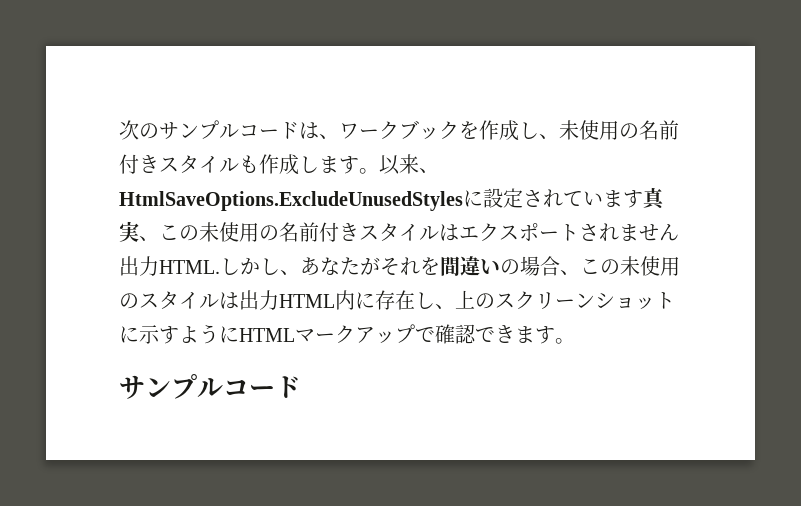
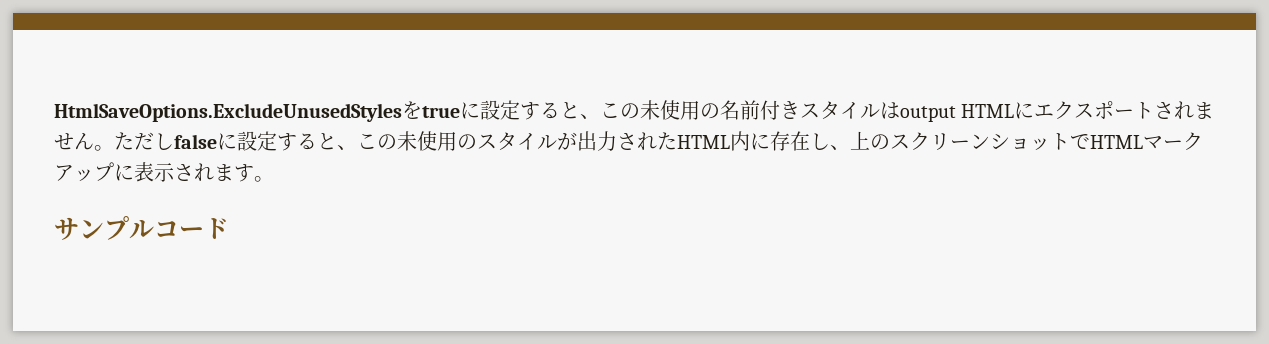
[119,120,679,141] [119,154,439,175] [119,187,665,211] [119,221,139,242] 次のサンプルコードは、ワークブックを作成し、未使用の名前付きスタイルも作成します。以来、HtmlSaveOptions.ExcludeUnusedStylesに設定されています真実 -> [54,100,580,122] HtmlSaveOptions.ExcludeUnusedStylesをtrueに設定すると
(459, 232) none -> [900,102,1035,122] output HTMLに
[119,256,560,276] 出力HTML.しかし、あなたがそれを間違いの場合 -> [94,131,337,151] 。ただしfalseに設定すると
[219,290,279,310] は出力 -> [557,131,677,151] が出力された
[119,324,239,344] に示すように -> [1070,134,1090,149] で
[415,324,515,344] で確認でき -> [114,162,214,182] に表示され

